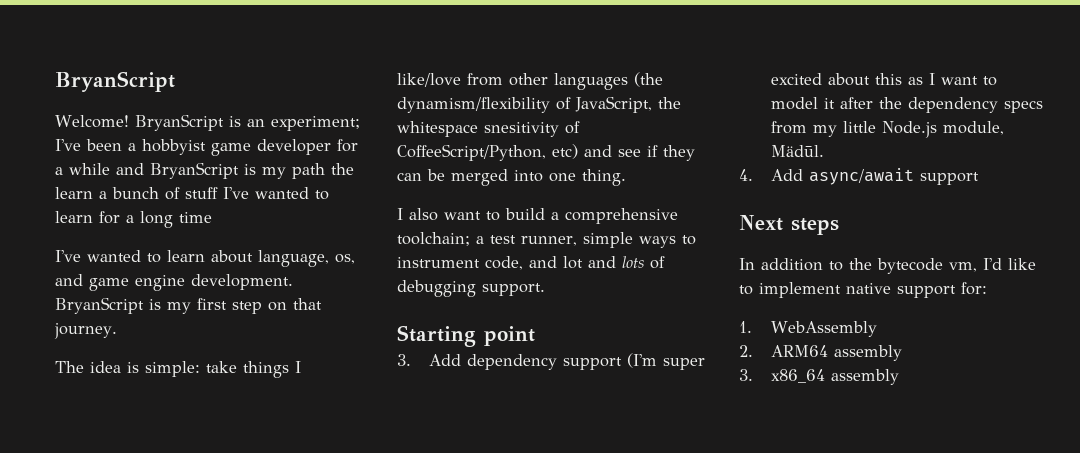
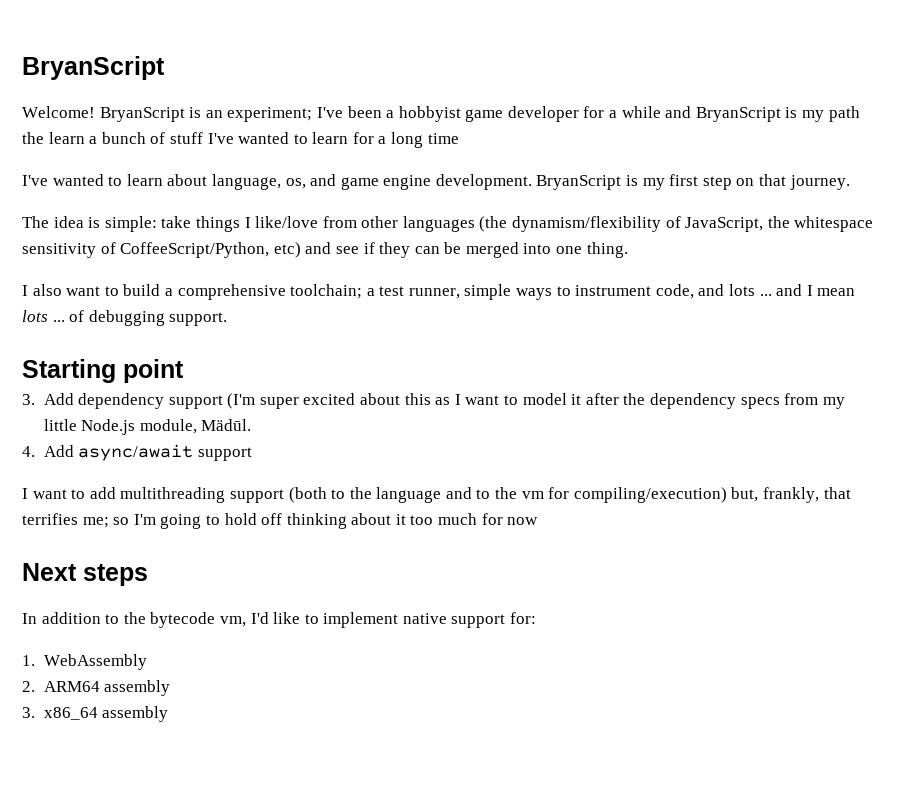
[484,122,559,137] snesitivity -> [22,243,96,258] sensitivity
[563,256,644,269] lot and lots -> [729,284,856,296] [22,310,65,322] lots ... and I mean lots ...
(979, 178) none -> [22,487,851,503] [22,513,539,529] // I want to add multithreading support (both to the language and to the vm for compiling/execution) but, frankly, that terrifies me; so I'm going to hold off thinking about it too much for now

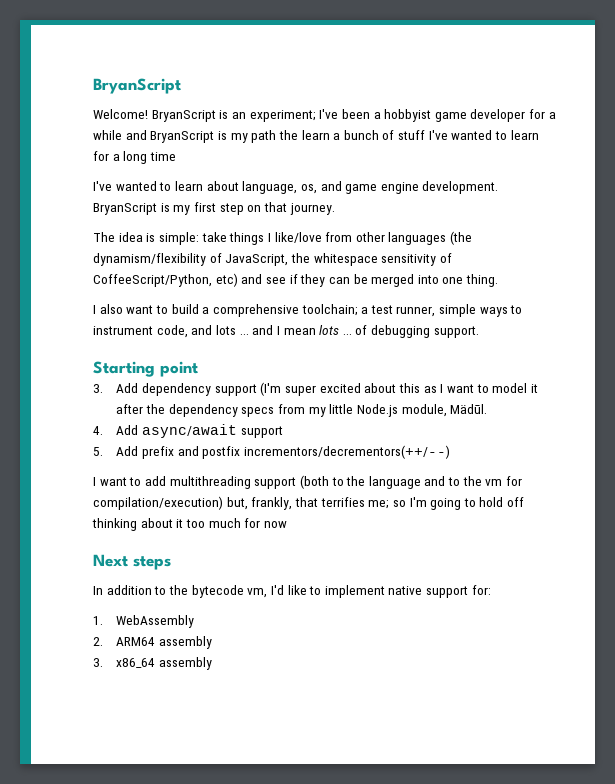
(252, 454) none -> [93,445,451,459] // 5. Add prefix and postfix incrementors/decrementors(++/--)
[573,487,727,503] compiling/execution) -> [93,496,223,510] compilation/execution)

